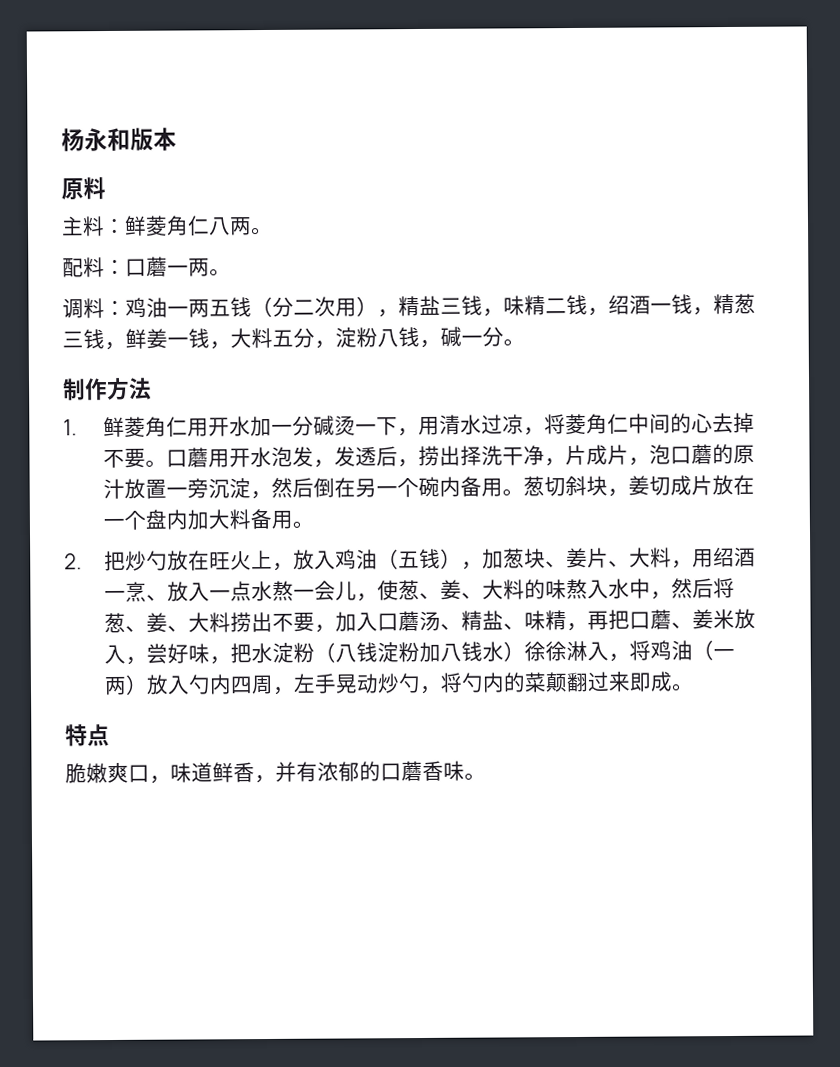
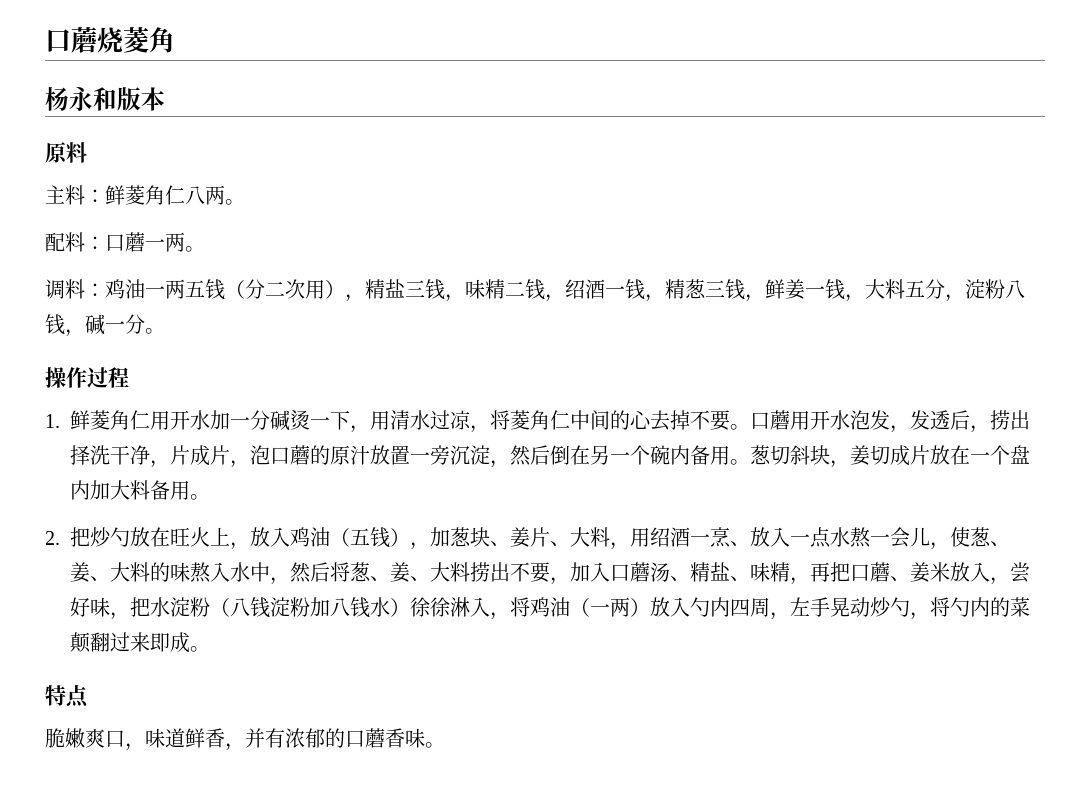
(61, 140) none -> [45,27,175,53] 口蘑烧菱角 //
[62,377,152,401] 制作方法 -> [45,367,129,388] 操作过程

